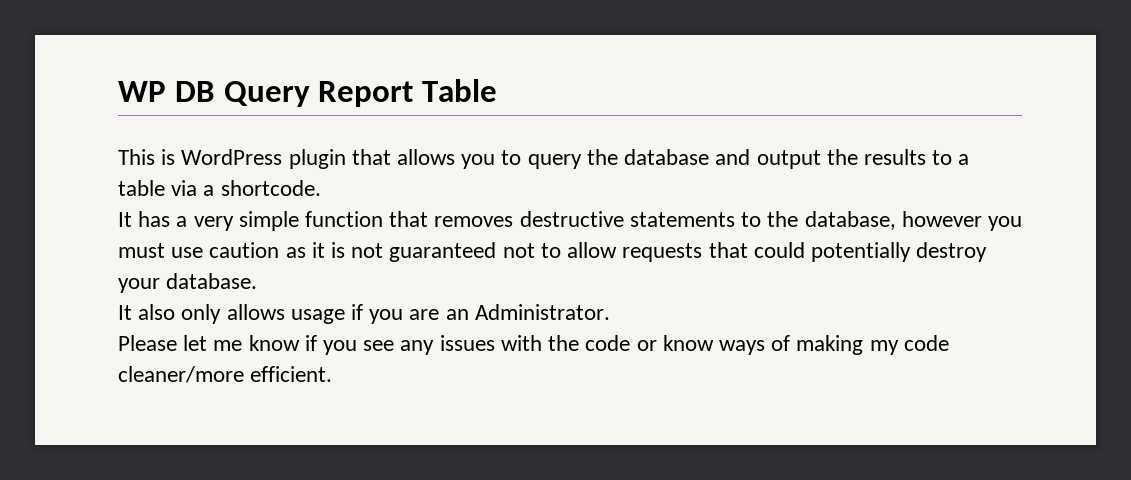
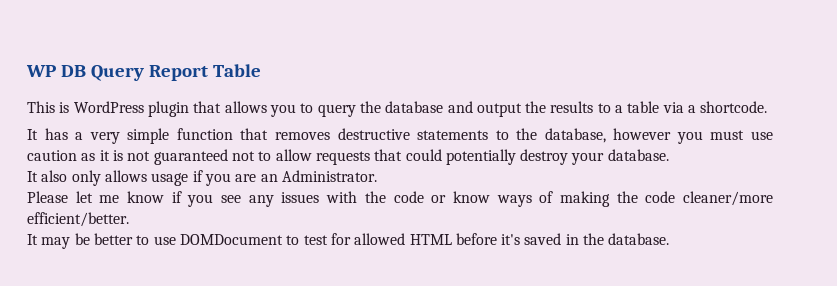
[869,340,899,355] my -> [616,191,638,203] the
[250,366,333,382] efficient. -> [27,212,129,227] [27,233,670,249] efficient/better. // It may be better to use DOMDocument to test for allowed HTML before it's saved in the database.

